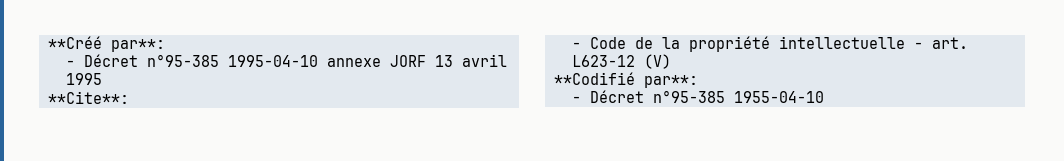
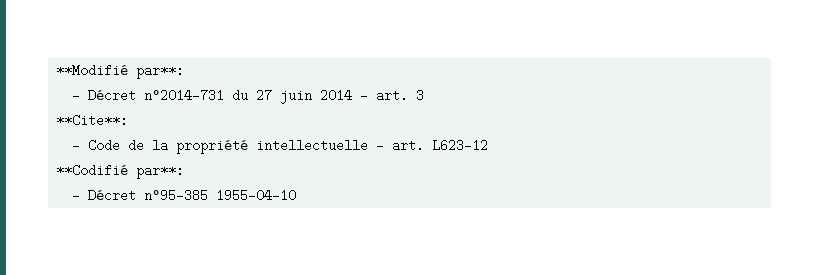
[48,36,165,52] [66,54,507,67] [66,73,102,85] **Créé par**: // - Décret n°95-385 1995-04-10 annexe JORF 13 avril 1995 -> [56,64,185,79] [72,89,425,104] **Modifié par**: // - Décret n°2014-731 du 27 juin 2014 - art. 3
[644,54,671,69] (V) -> (489, 145) none

